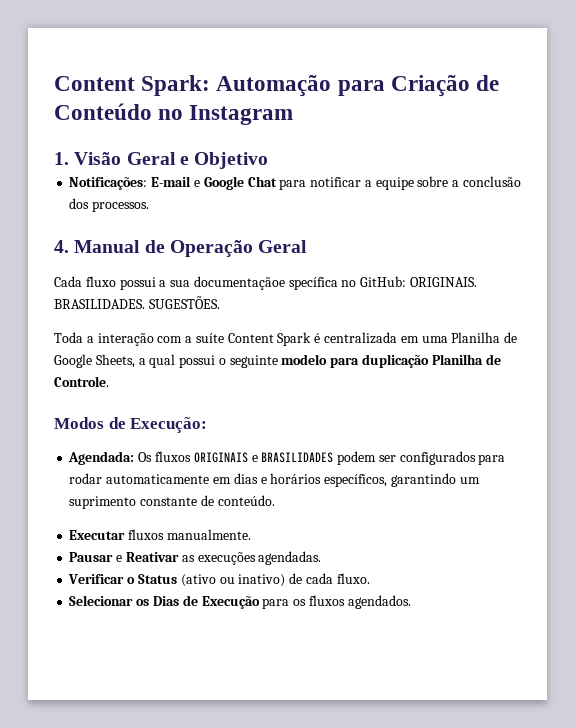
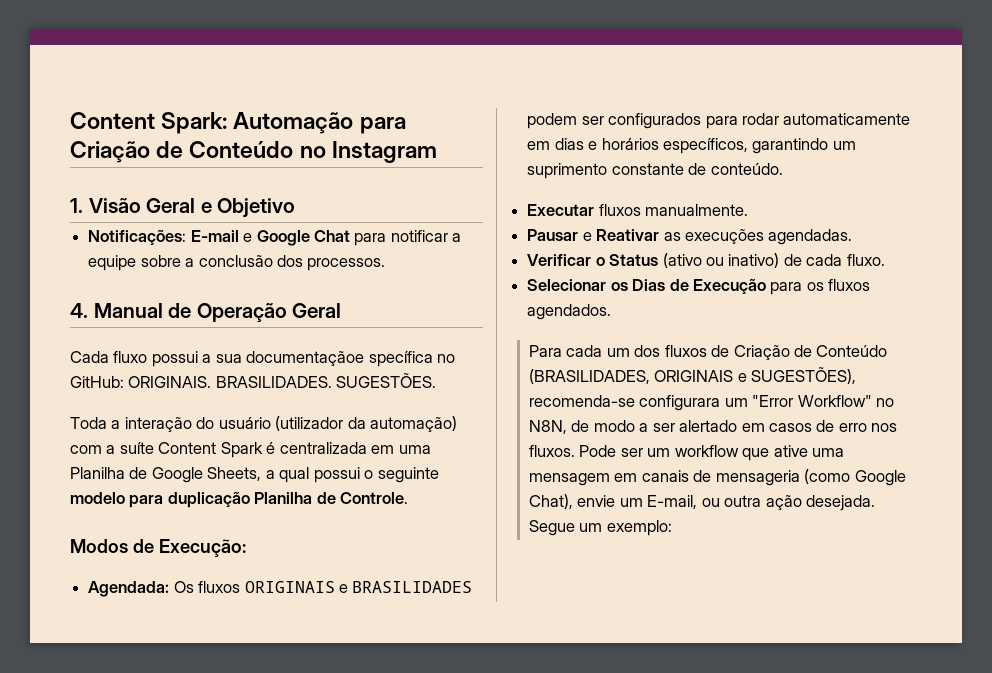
(154, 339) none -> [196,416,458,432] do usuário (utilizador da automação)
(411, 602) none -> [528,345,888,360] [528,367,857,384] [528,395,895,411] [528,420,898,434] [528,445,845,461] [528,469,906,486] [528,494,876,511] [528,520,672,536] // Para cada um dos fluxos de Criação de Conteúdo (BRASILIDADES, ORIGINAIS e SUGESTÕES), recomenda-se configurara um "Error Workflow" no N8N, de modo a ser alertado em casos de erro nos fluxos. Pode ser um workflow que ative uma mensagem em canais de mensageria (como Google Chat), envie um E-mail, ou outra ação desejada. Segue um exemplo:

